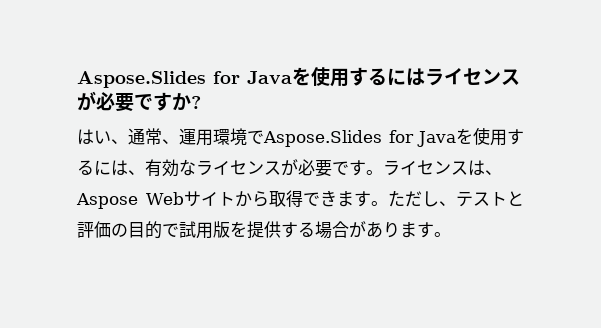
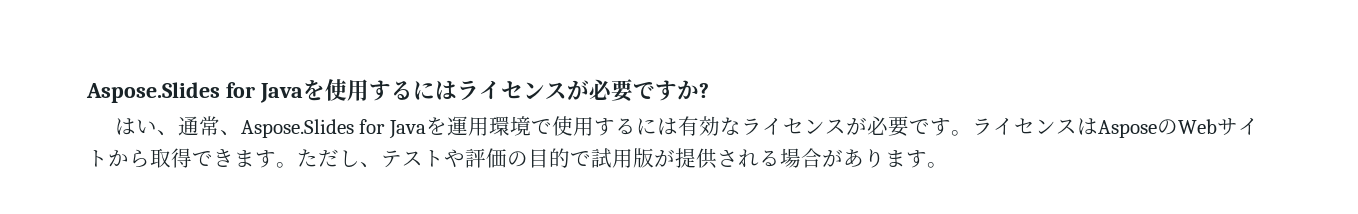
[179,127,524,147] [77,160,145,176] 運用環境でAspose.Slides for Javaを使用するには、 -> [240,116,678,139] Aspose.Slides for Javaを運用環境で使用するには
[485,170,502,175] [76,193,138,209] 、Aspose -> [1097,119,1178,138] Asposeの
[507,191,524,206] と -> [444,149,465,168] や
[230,221,298,239] を提供す -> [654,148,759,169] が提供され

